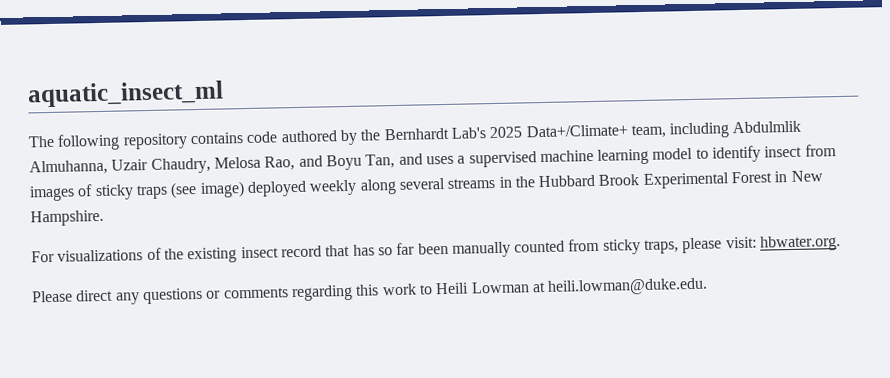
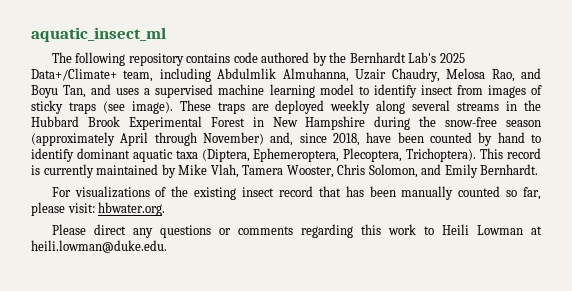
[199,181,245,198] image) -> [131,100,269,114] image). These traps are
[30,209,104,227] Hampshire. -> [305,116,541,130] [31,132,541,146] [31,148,542,162] [31,164,539,178] Hampshire during the snow-free season (approximately April through November) and, since 2018, have been counted by hand to identify dominant aquatic taxa (Diptera, Ephemeroptera, Plecoptera, Trichoptera). This record is currently maintained by Mike Vlah, Tamera Wooster, Chris Solomon, and Emily Bernhardt.
[377,242,416,256] so far -> (364, 191) none
[568,238,680,255] from sticky traps, -> [506,187,541,200] so far,

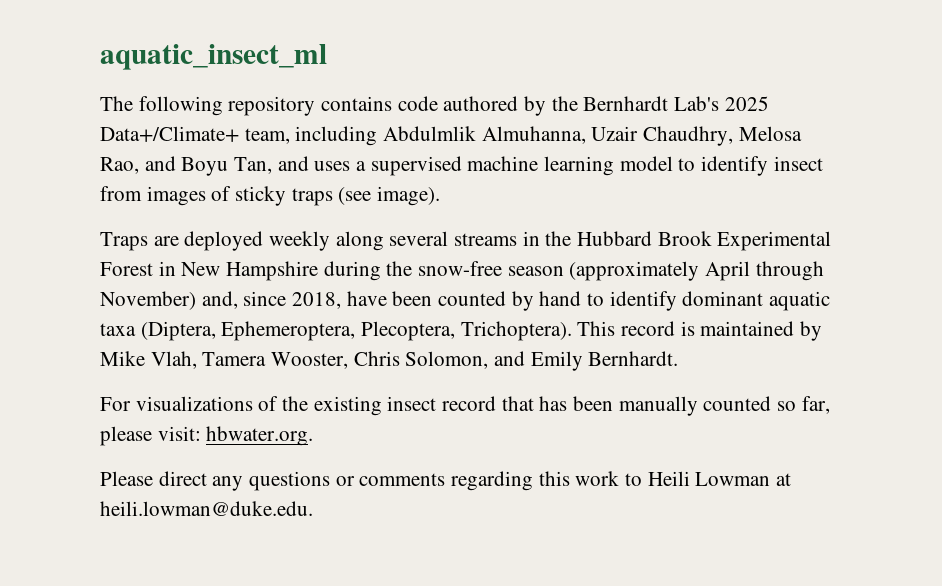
[391,68,440,82] Chaudry, -> [643,126,734,146] Chaudhry,
[179,100,245,114] These traps -> [100,232,148,251] // Traps
[43,164,94,178] currently -> (695, 328) none

